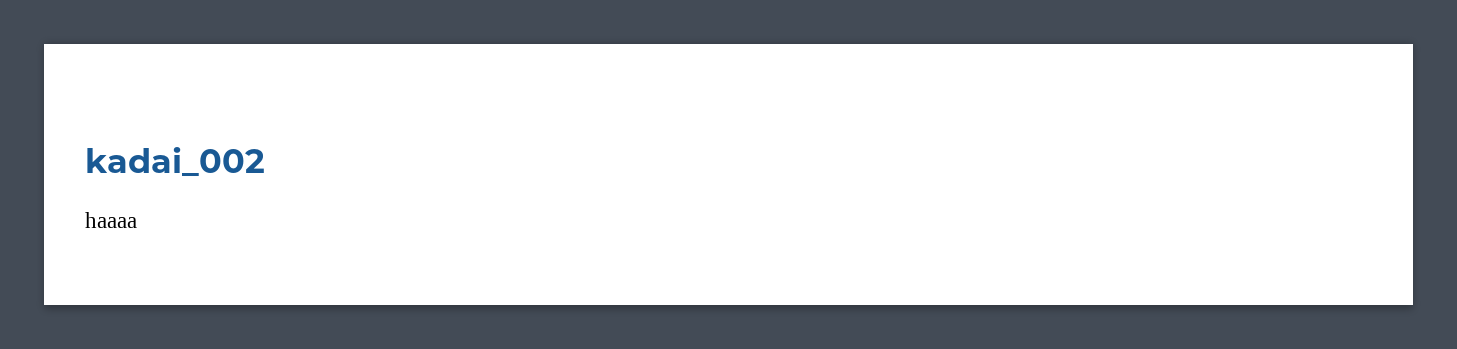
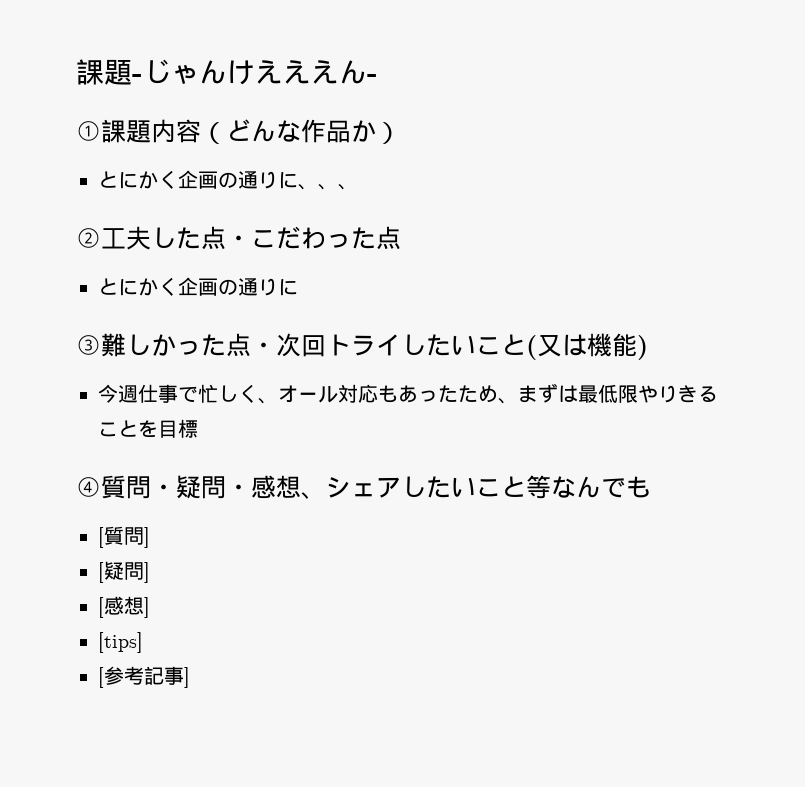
[85,147,265,177] [85,212,137,228] kadai_002 // haaaa -> [76,59,378,85] [76,119,401,144] [98,170,358,190] [76,226,401,250] [98,277,298,296] [76,333,648,360] [98,383,718,404] [98,419,198,438] [76,475,651,499] [98,526,150,548] [98,561,150,583] [98,596,150,618] [98,632,143,653] [98,666,190,688] 課題-じゃんけえええん- // ①課題内容（どんな作品か） // とにかく企画の通りに、、、 // ②工夫した点・こだわった点 // とにかく企画の通りに // ③難しかった点・次回トライしたいこと(又は機能) // 今週仕事で忙しく、オール対応もあったため、まずは最低限やりきることを目標 // ④質問・疑問・感想、シェアしたいこと等なんでも // [質問] // [疑問] // [感想] // [tips] // [参考記事]

